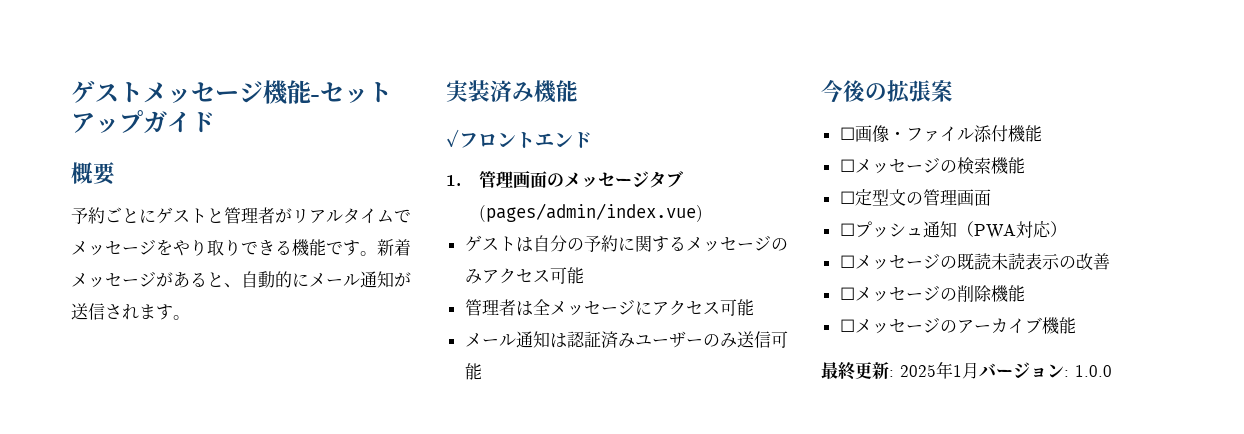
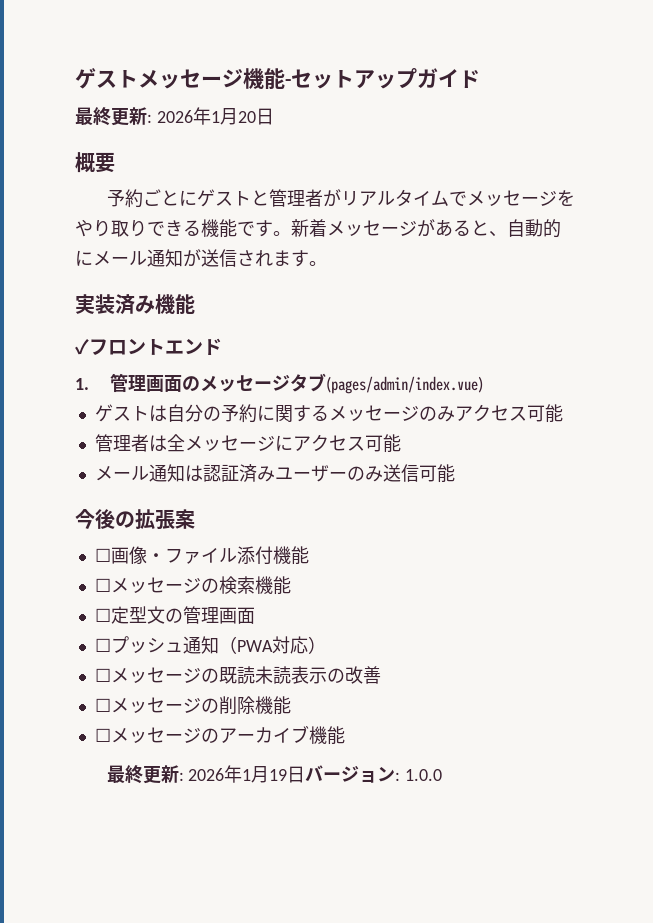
(215, 122) none -> [75,107,274,126] // 最終更新: 2026年1月20日
[900,361,979,379] 2025年1月 -> [188,765,306,783] 2026年1月19日

